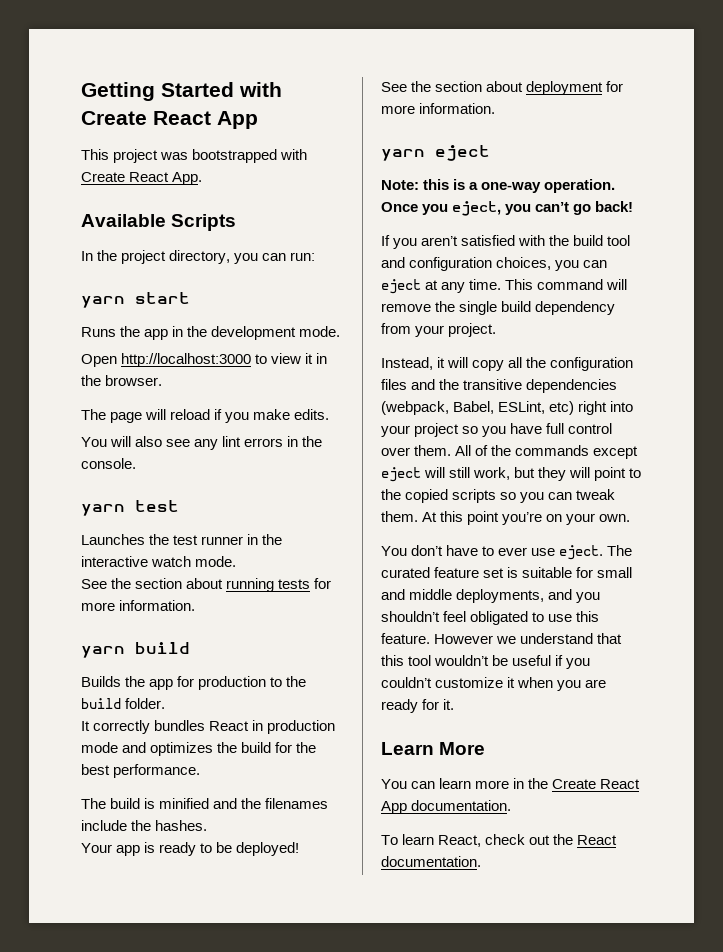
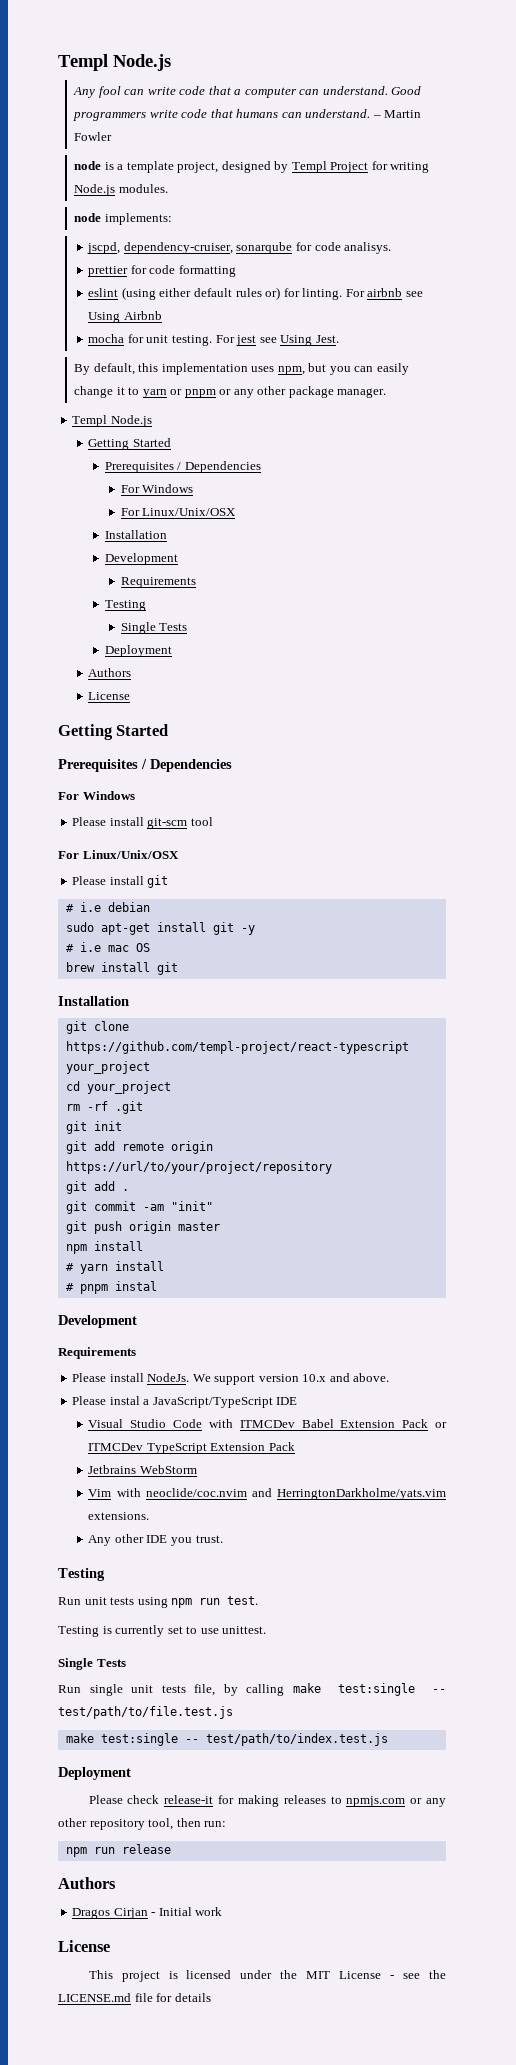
[81,82,282,101] [81,111,258,129] [81,149,308,163] [81,172,203,185] [81,214,237,231] [81,250,316,264] [81,292,190,308] [81,326,341,340] [81,353,328,367] [81,375,163,386] [81,409,330,423] [81,436,323,450] [81,458,136,469] [81,500,179,516] [81,534,283,545] [81,556,237,567] [81,578,332,592] [81,600,196,611] [81,642,190,658] [81,676,307,690] [81,698,166,709] [81,720,336,734] [81,742,317,756] [81,764,201,778] [81,798,329,809] [81,820,208,831] [81,842,300,856] [381,81,624,95] [381,103,496,114] [381,145,490,161] [381,179,616,193] [381,201,634,216] [381,235,631,249] [381,257,608,271] [381,279,628,294] [381,301,616,315] [381,323,497,337] [381,357,634,371] [381,379,618,393] [381,401,634,415] [381,423,613,437] [381,445,639,459] [381,467,642,482] [381,489,616,503] [381,511,631,525] [381,545,633,560] [381,567,633,578] [381,589,601,603] [381,611,600,625] [381,633,623,644] [381,655,591,669] [381,677,607,691] [381,699,455,713] [381,742,486,755] [381,778,641,789] [381,800,512,814] [381,834,618,847] [381,856,481,867] Getting Started with Create React App // This project was bootstrapped with Create React App. // Available Scripts // In the project directory, you can run: // yarn start // Runs the app in the development mode. // Open http://localhost:3000 to view it in the browser. // The page will reload if you make edits. // You will also see any lint errors in the console. // yarn test // Launches the test runner in the interactive watch mode. // See the section about running tests for more information. // yarn build // Builds the app for production to the build folder. // It correctly bundles React in production mode and optimizes the build for the best performance. // The build is minified and the filenames include the hashes. // Your app is ready to be deployed! // See the section about deployment for more information. // yarn eject // Note: this is a one-way operation. Once you eject, you can’t go back! // If you aren’t satisfied with the build tool and configuration choices, you can eject at any time. This command will remove the single build dependency from your project. // Instead, it will copy all the configuration files and the transitive dependencies (webpack, Babel, ESLint, etc) right into your project so you have full control over them. All of the commands except eject will still work, but they will point to the copied scripts so you can tweak them. At this point you’re on your own. // You don’t have to ever use eject. The curated feature set is suitable for small and middle deployments, and you shouldn’t feel obligated to use this feature. However we understand that this tool wouldn’t be useful if you couldn’t customize it when you are ready for it. // Learn More // You can learn more in the Create React App documentation. // To learn React, check out the React documentation. -> [58,54,171,71] [73,86,422,98] [73,109,422,121] [74,132,113,141] [74,161,430,173] [74,184,168,196] [74,213,172,225] [87,242,392,254] [88,265,236,277] [88,287,423,300] [88,311,162,323] [88,334,339,346] [74,363,409,375] [74,386,387,398] [72,415,152,427] [88,438,171,450] [104,461,261,473] [120,484,194,493] [120,508,237,516] [104,530,167,539] [104,553,178,565] [120,577,196,588] [104,600,146,611] [120,622,188,634] [104,645,172,657] [88,668,132,677] [88,692,131,700] [58,724,169,740] [58,759,232,772] [58,791,135,800] [72,817,213,829] [58,850,179,859] [72,875,169,888] [65,902,150,912] [65,922,255,935] [65,942,150,952] [65,962,178,975] [58,996,129,1006] [65,1021,129,1034] [65,1041,409,1054] [65,1061,150,1074] [65,1081,171,1094] [65,1101,143,1114] [65,1121,122,1134] [65,1141,213,1154] [65,1161,332,1174] [65,1181,129,1194] [65,1201,213,1214] [65,1221,220,1234] [65,1241,143,1254] [65,1261,164,1274] [65,1281,157,1294] [58,1315,137,1328] [58,1347,136,1359] [72,1373,390,1385] [72,1396,298,1408] [88,1419,448,1428] [88,1442,295,1454] [88,1465,197,1474] [88,1488,446,1500] [88,1512,150,1520] [88,1534,223,1546] [58,1568,105,1581] [58,1596,259,1608] [58,1625,267,1637] [58,1658,126,1670] [58,1683,446,1696] [58,1706,233,1719] [65,1733,388,1746] [58,1767,131,1780] [88,1795,446,1807] [58,1818,227,1830] [65,1844,171,1857] [58,1877,116,1889] [72,1907,223,1919] [58,1940,110,1952] [88,1970,446,1982] [58,1993,211,2002] Templ Node.js // Any fool can write code that a computer can understand. Good programmers write code that humans can understand. – Martin Fowler // node is a template project, designed by Templ Project for writing Node.js modules. // node implements: // jscpd, dependency-cruiser, sonarqube for code analisys. // prettier for code formatting // eslint (using either default rules or) for linting. For airbnb see Using Airbnb // mocha for unit testing. For jest see Using Jest. // By default, this implementation uses npm, but you can easily change it to yarn or pnpm or any other package manager. // Templ Node.js // Getting Started // Prerequisites / Dependencies // For Windows // For Linux/Unix/OSX // Installation // Development // Requirements // Testing // Single Tests // Deployment // Authors // License // Getting Started // Prerequisites / Dependencies // For Windows // Please install git-scm tool // For Linux/Unix/OSX // Please install git // # i.e debian // sudo apt-get install git -y // # i.e mac OS // brew install git // Installation // git clone https://github.com/templ-project/react-typescript your_project // cd your_project // rm -rf .git // git init // git add remote origin https://url/to/your/project/repository // git add . // git commit -am "init" // git push origin master // npm install // # yarn install // # pnpm instal // Development // Requirements // Please install NodeJs. We support version 10.x and above. // Please instal a JavaScript/TypeScript IDE // Visual Studio Code with ITMCDev Babel Extension Pack or ITMCDev TypeScript Extension Pack // Jetbrains WebStorm // Vim with neoclide/coc.nvim and HerringtonDarkholme/yats.vim extensions. // Any other IDE you trust. // Testing // Run unit tests using npm run test. // Testing is currently set to use unittest. // Single Tests // Run single unit tests file, by calling make test:single -- test/path/to/file.test.js // make test:single -- test/path/to/index.test.js // Deployment // Please check release-it for making releases to npmjs.com or any other repository tool, then run: // npm run release // Authors // Dragos Cirjan - Initial work // License // This project is licensed under the MIT License - see the LICENSE.md file for details

